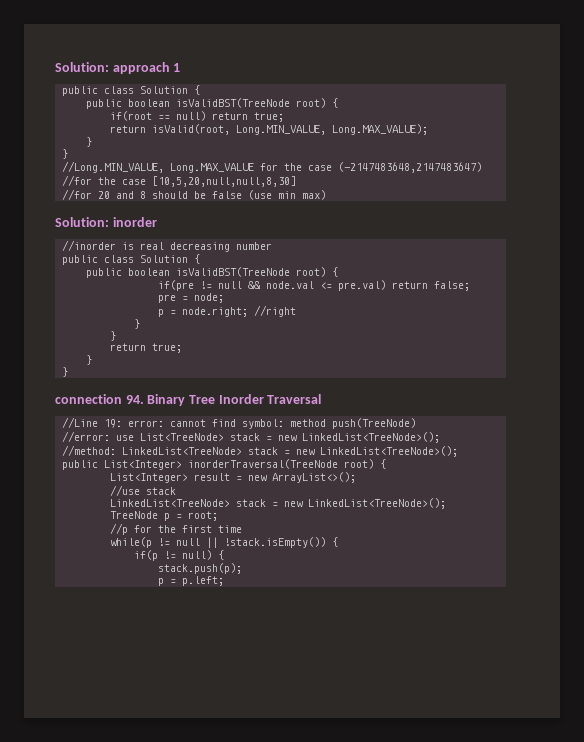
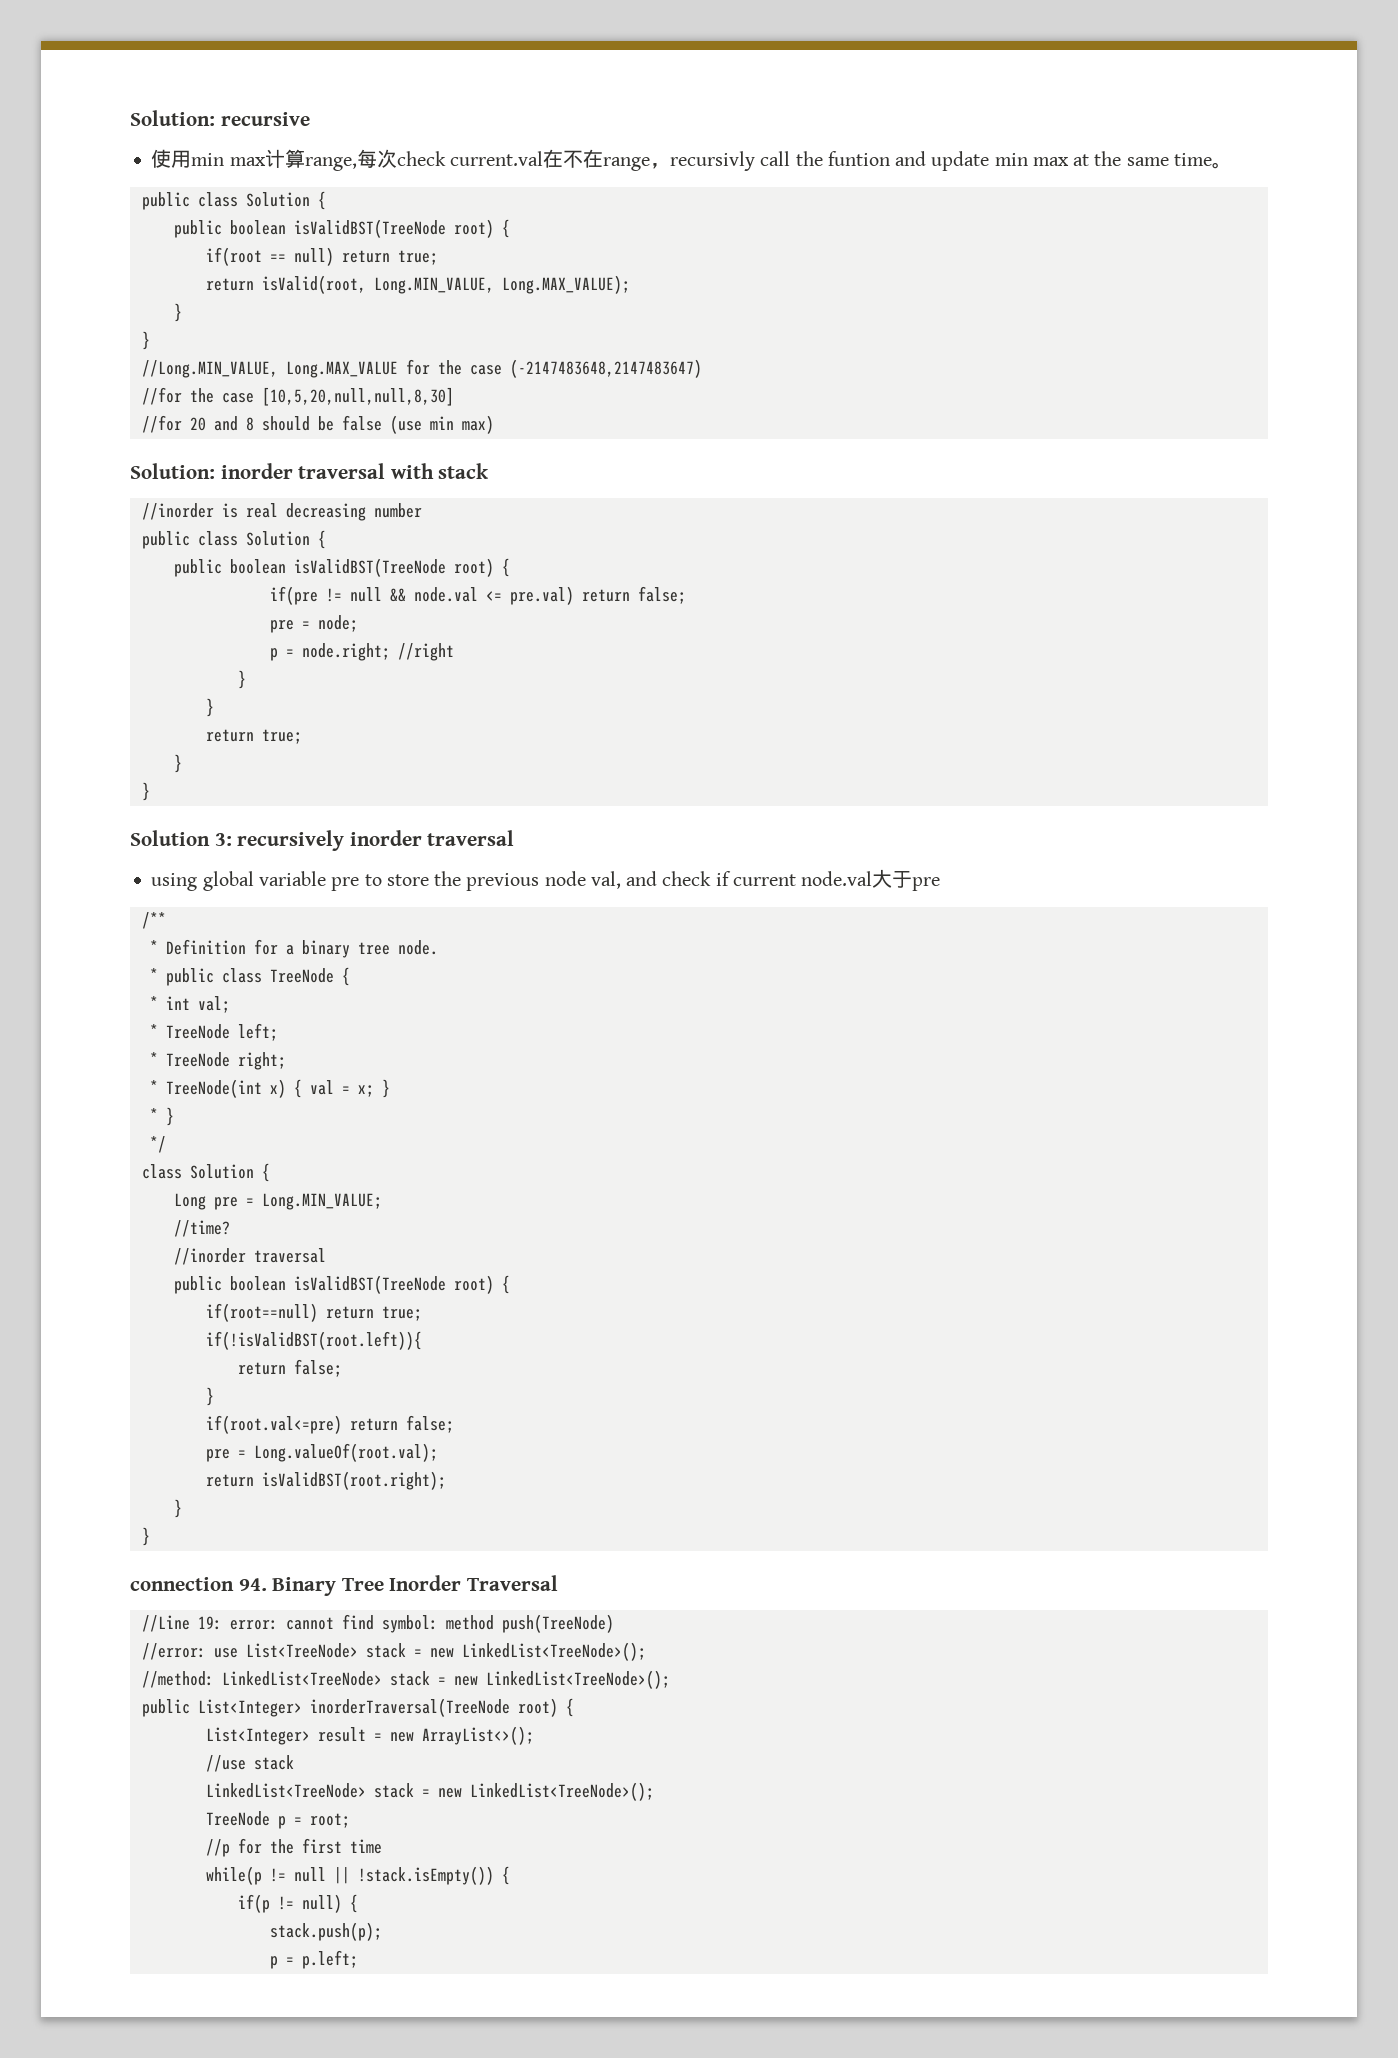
[55,62,181,74] Solution: approach 1 -> [130,110,310,126] [151,149,1232,171] Solution: recursive // 使用min max计算range,每次check current.val在不在range，recursivly call the funtion and update min max at the same time。
(157, 222) none -> [298,463,490,479] traversal with stack
(69, 372) none -> [130,830,515,851] [151,869,941,891] [141,912,166,929] [149,939,438,958] [149,967,350,986] [149,996,230,1013] [149,1023,278,1041] [149,1052,286,1070] [149,1079,390,1098] [149,1107,174,1126] [149,1136,166,1153] [141,1163,270,1182] [173,1193,382,1210] [173,1220,230,1237] [173,1248,326,1265] [173,1275,510,1294] [205,1303,422,1322] [205,1331,422,1350] [237,1359,342,1377] [205,1387,214,1406] [205,1415,454,1434] [205,1443,438,1462] [205,1471,446,1490] [173,1499,182,1518] [141,1527,150,1546] // Solution 3: recursively inorder traversal // using global variable pre to store the previous node val, and check if current node.val大于pre // /** // * Definition for a binary tree node. // * public class TreeNode { // * int val; // * TreeNode left; // * TreeNode right; // * TreeNode(int x) { val = x; } // * } // */ // class Solution { // Long pre = Long.MIN_VALUE; // //time? // //inorder traversal // public boolean isValidBST(TreeNode root) { // if(root==null) return true; // if(!isValidBST(root.left)){ // return false; // } // if(root.val<=pre) return false; // pre = Long.valueOf(root.val); // return isValidBST(root.right); // } // }

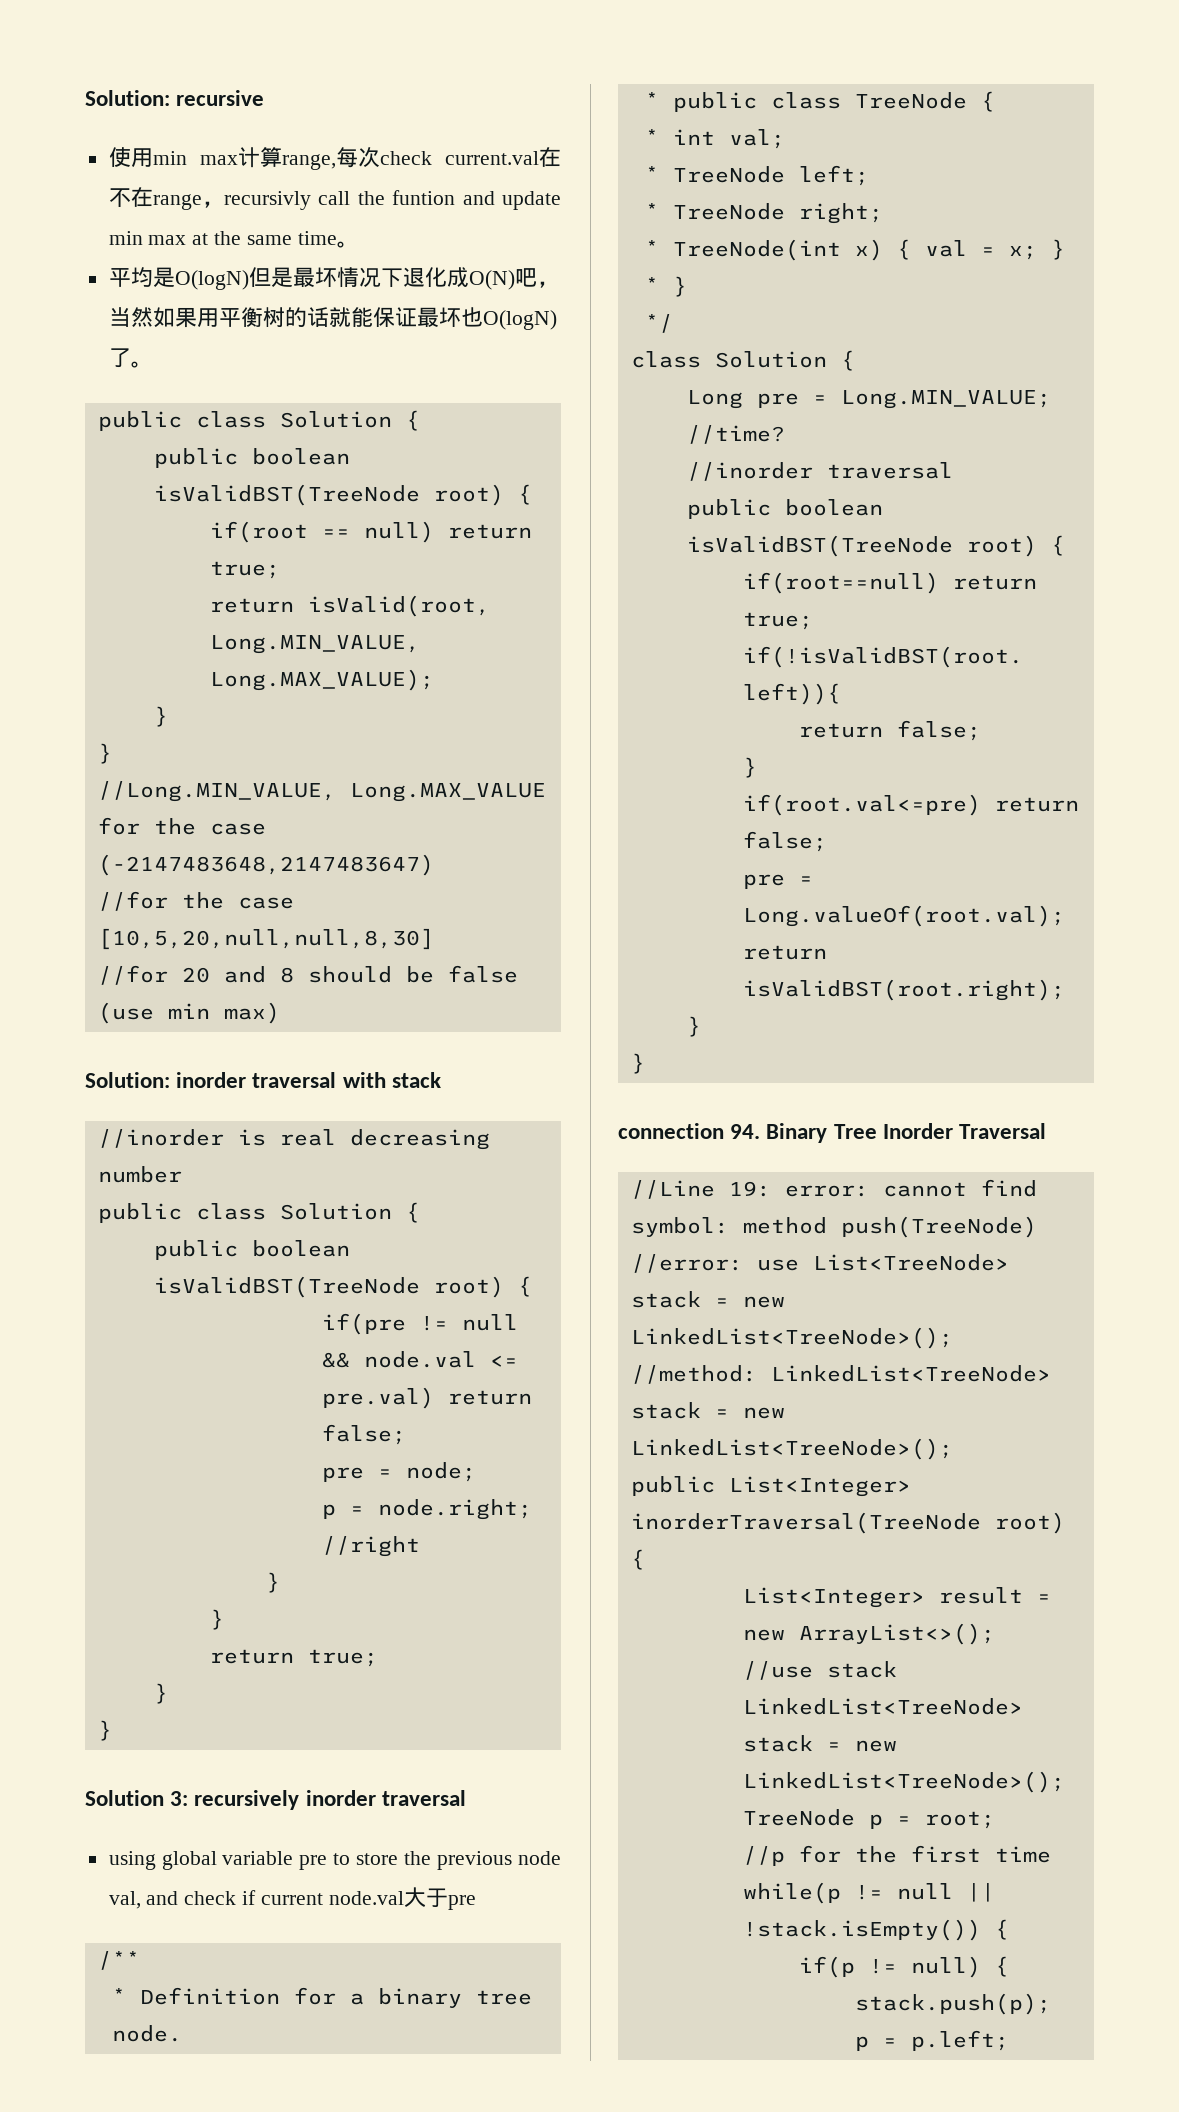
(1232, 165) none -> [108,267,559,290] [108,307,557,330] [108,348,153,368] // 平均是O(logN)但是最坏情况下退化成O(N)吧，当然如果用平衡树的话就能保证最坏也O(logN)了。

